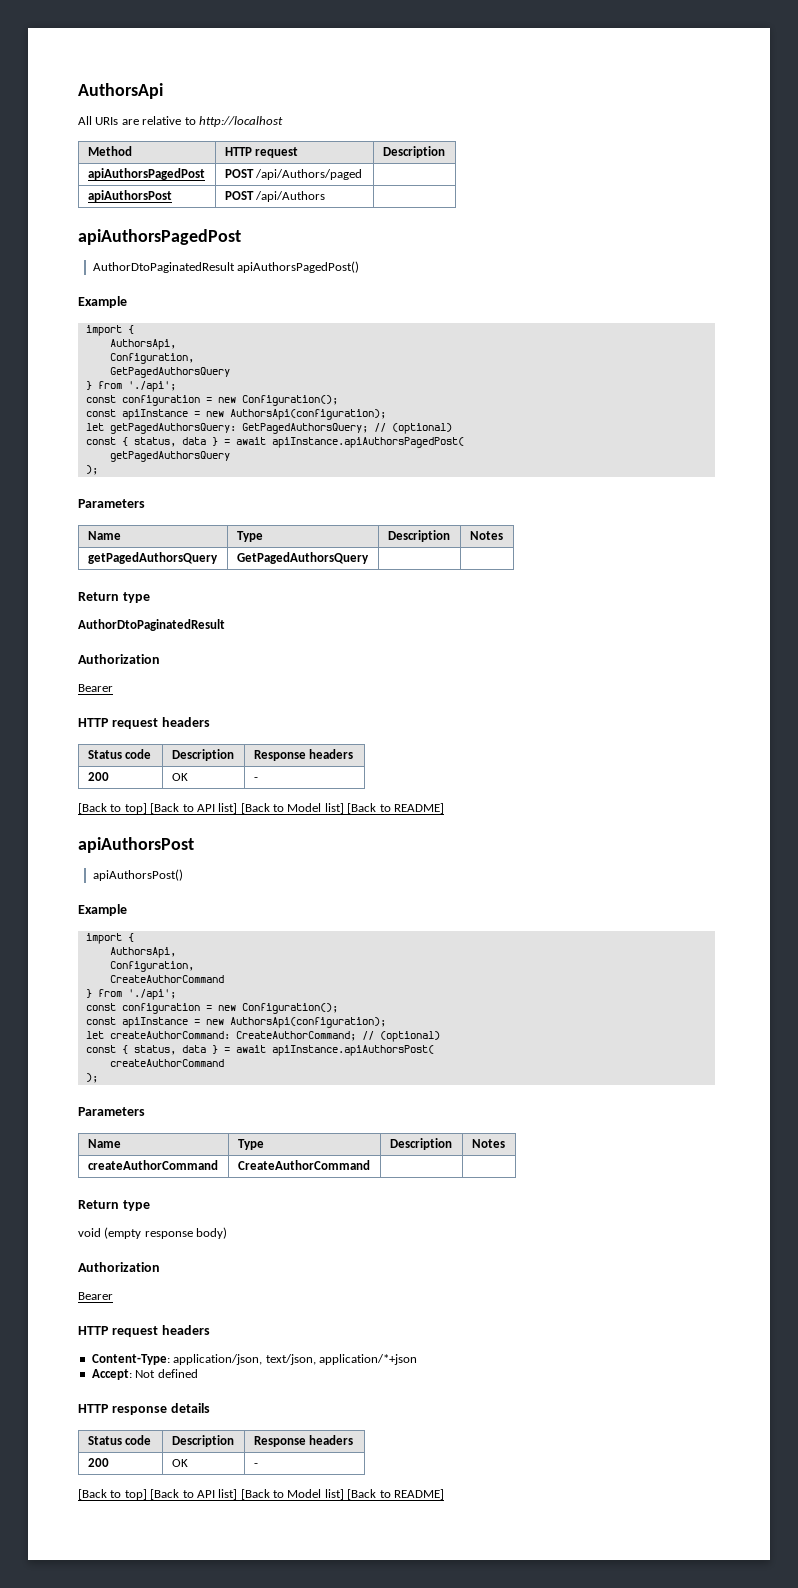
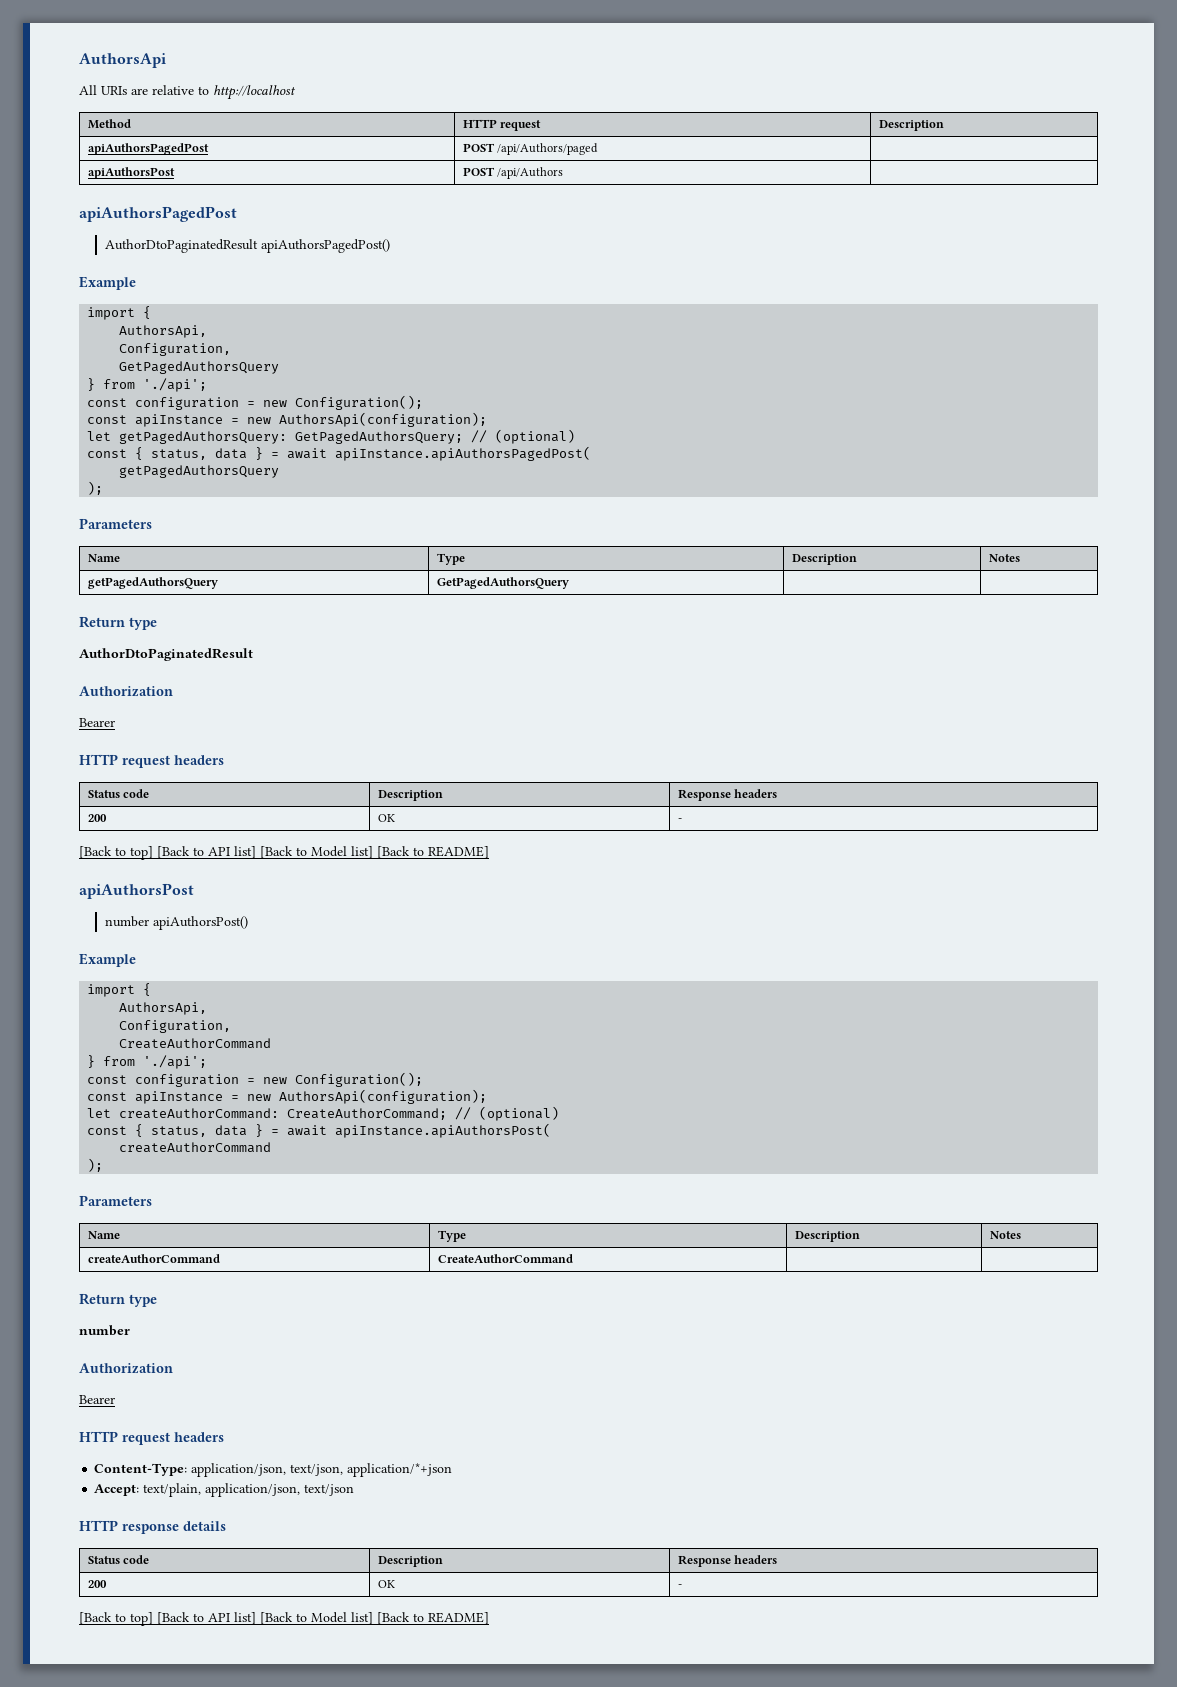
(194, 845) none -> [105,916,150,927] number
[78,1227,228,1239] void (empty response body) -> [79,1325,130,1336] number
[135,1369,198,1378] Not defined -> [143,1483,355,1497] text/plain, application/json, text/json

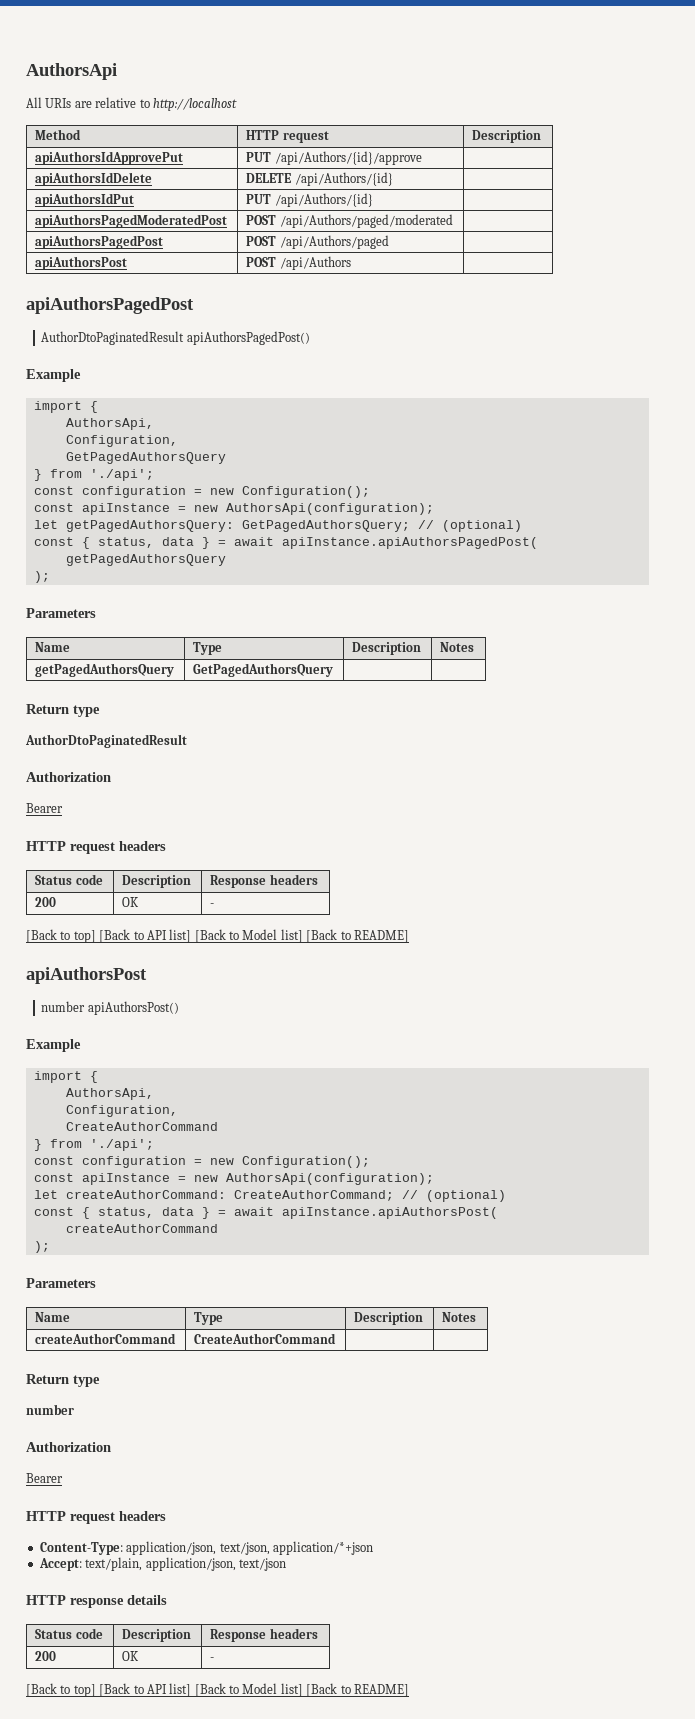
(944, 125) none -> [35,151,184,165] [246,151,422,165] [35,172,153,186] [246,172,393,186] [35,193,135,207] [246,193,373,207] [35,214,228,228] [246,214,453,228] // apiAuthorsIdApprovePut | PUT /api/Authors/{id}/approve | // apiAuthorsIdDelete | DELETE /api/Authors/{id} | // apiAuthorsIdPut | PUT /api/Authors/{id} | // apiAuthorsPagedModeratedPost | POST /api/Authors/paged/moderated |

